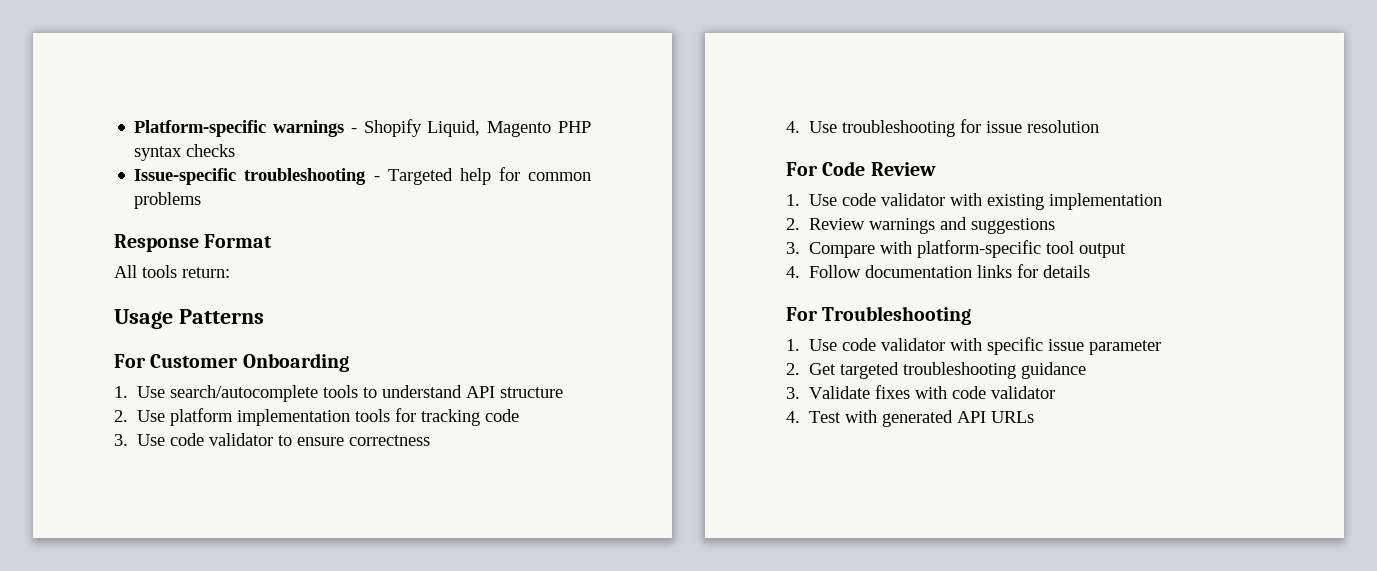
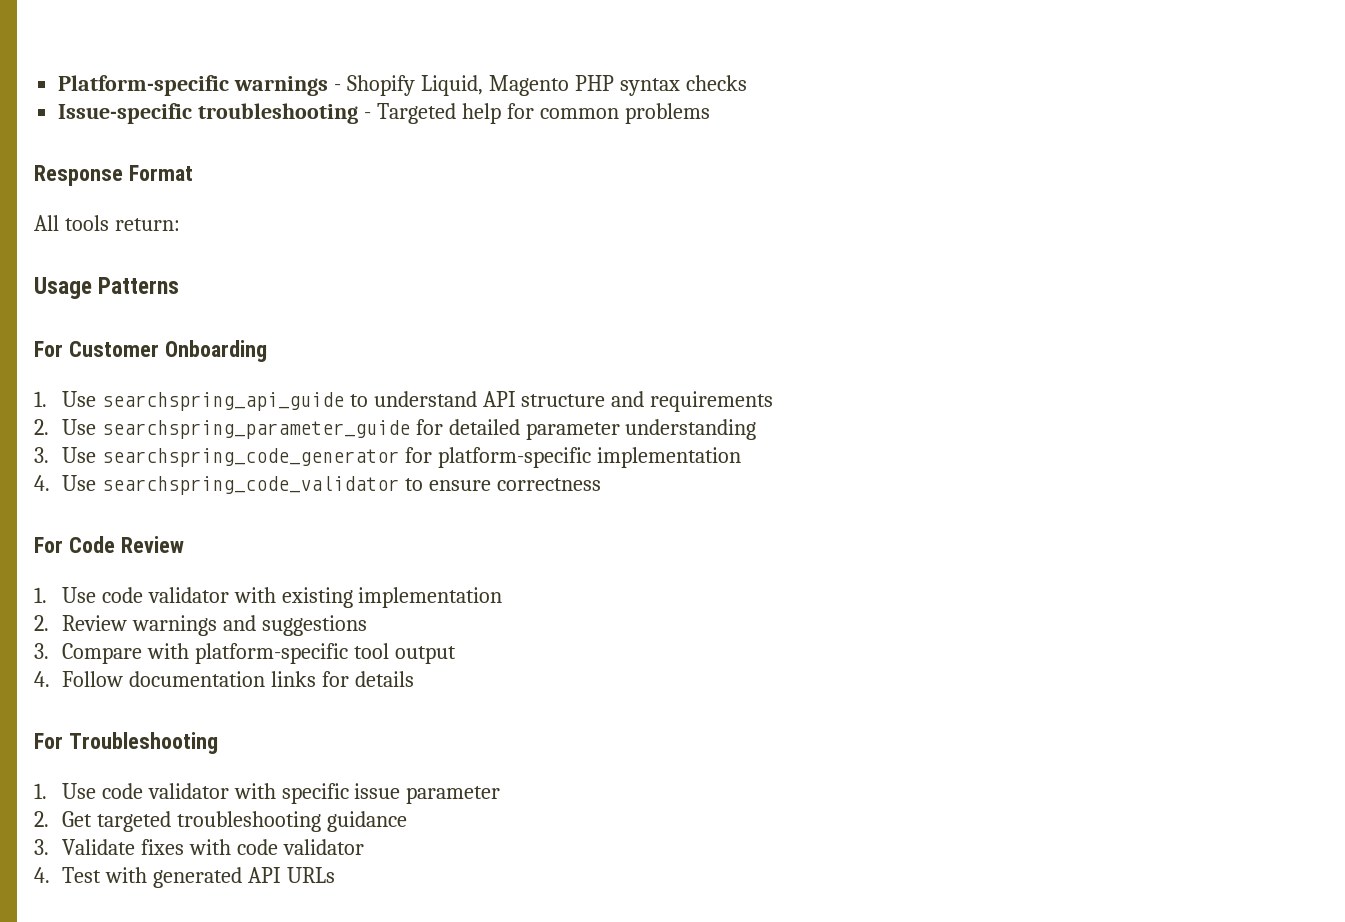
[170,385,359,402] search/autocomplete tools -> [101,392,344,411] searchspring_api_guide
(564, 392) none -> [611,391,774,412] and requirements
[170,408,520,426] [114,433,431,446] [786,119,1100,137] platform implementation tools for tracking code // 3. Use code validator to ensure correctness // 4. Use troubleshooting for issue resolution -> [101,419,757,440] [34,447,741,468] [34,475,601,495] searchspring_parameter_guide for detailed parameter understanding // 3. Use searchspring_code_generator for platform-specific implementation // 4. Use searchspring_code_validator to ensure correctness

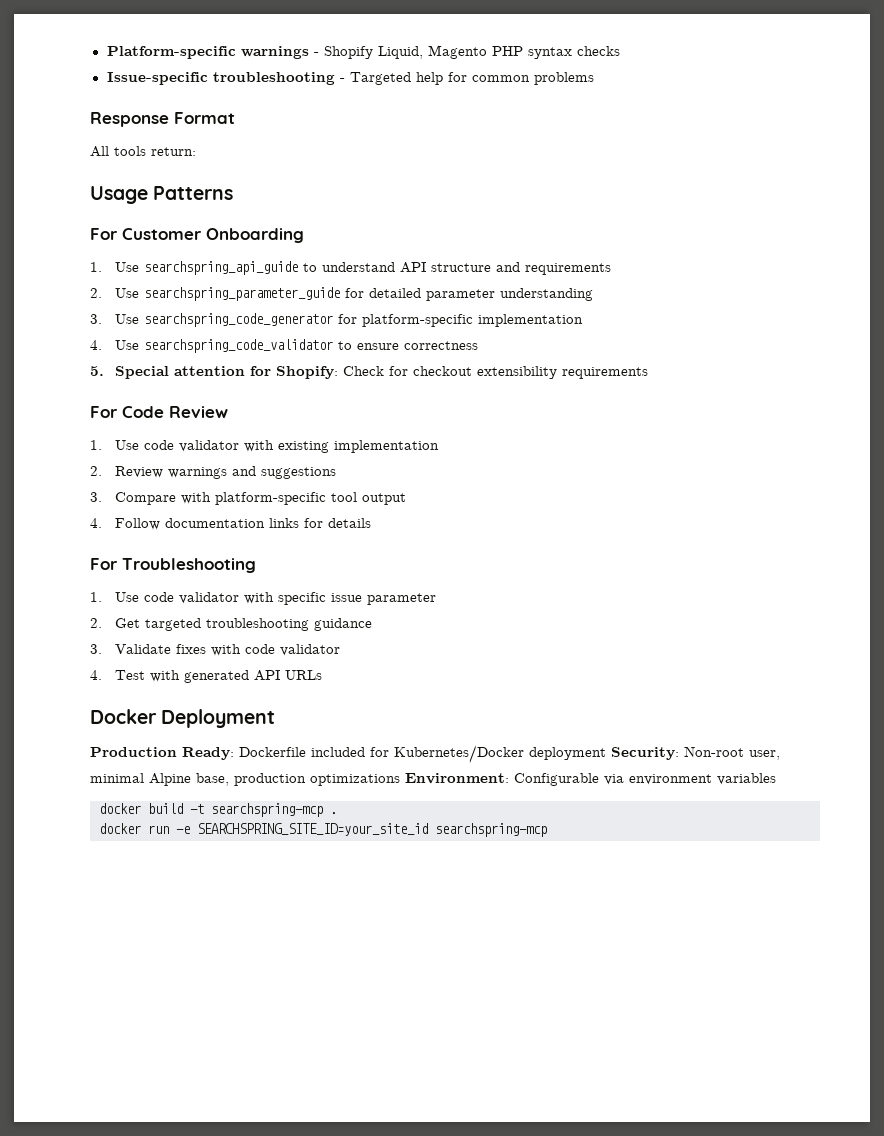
(601, 484) none -> [90,366,649,379] // 5. Special attention for Shopify: Check for checkout extensibility requirements
(335, 875) none -> [90,709,276,728] [90,745,780,763] [90,773,776,786] [99,803,337,817] [99,823,547,837] // Docker Deployment // Production Ready: Dockerfile included for Kubernetes/Docker deployment Security: Non-root user, minimal Alpine base, production optimizations Environment: Configurable via environment variables // docker build -t searchspring-mcp . // docker run -e SEARCHSPRING_SITE_ID=your_site_id searchspring-mcp

